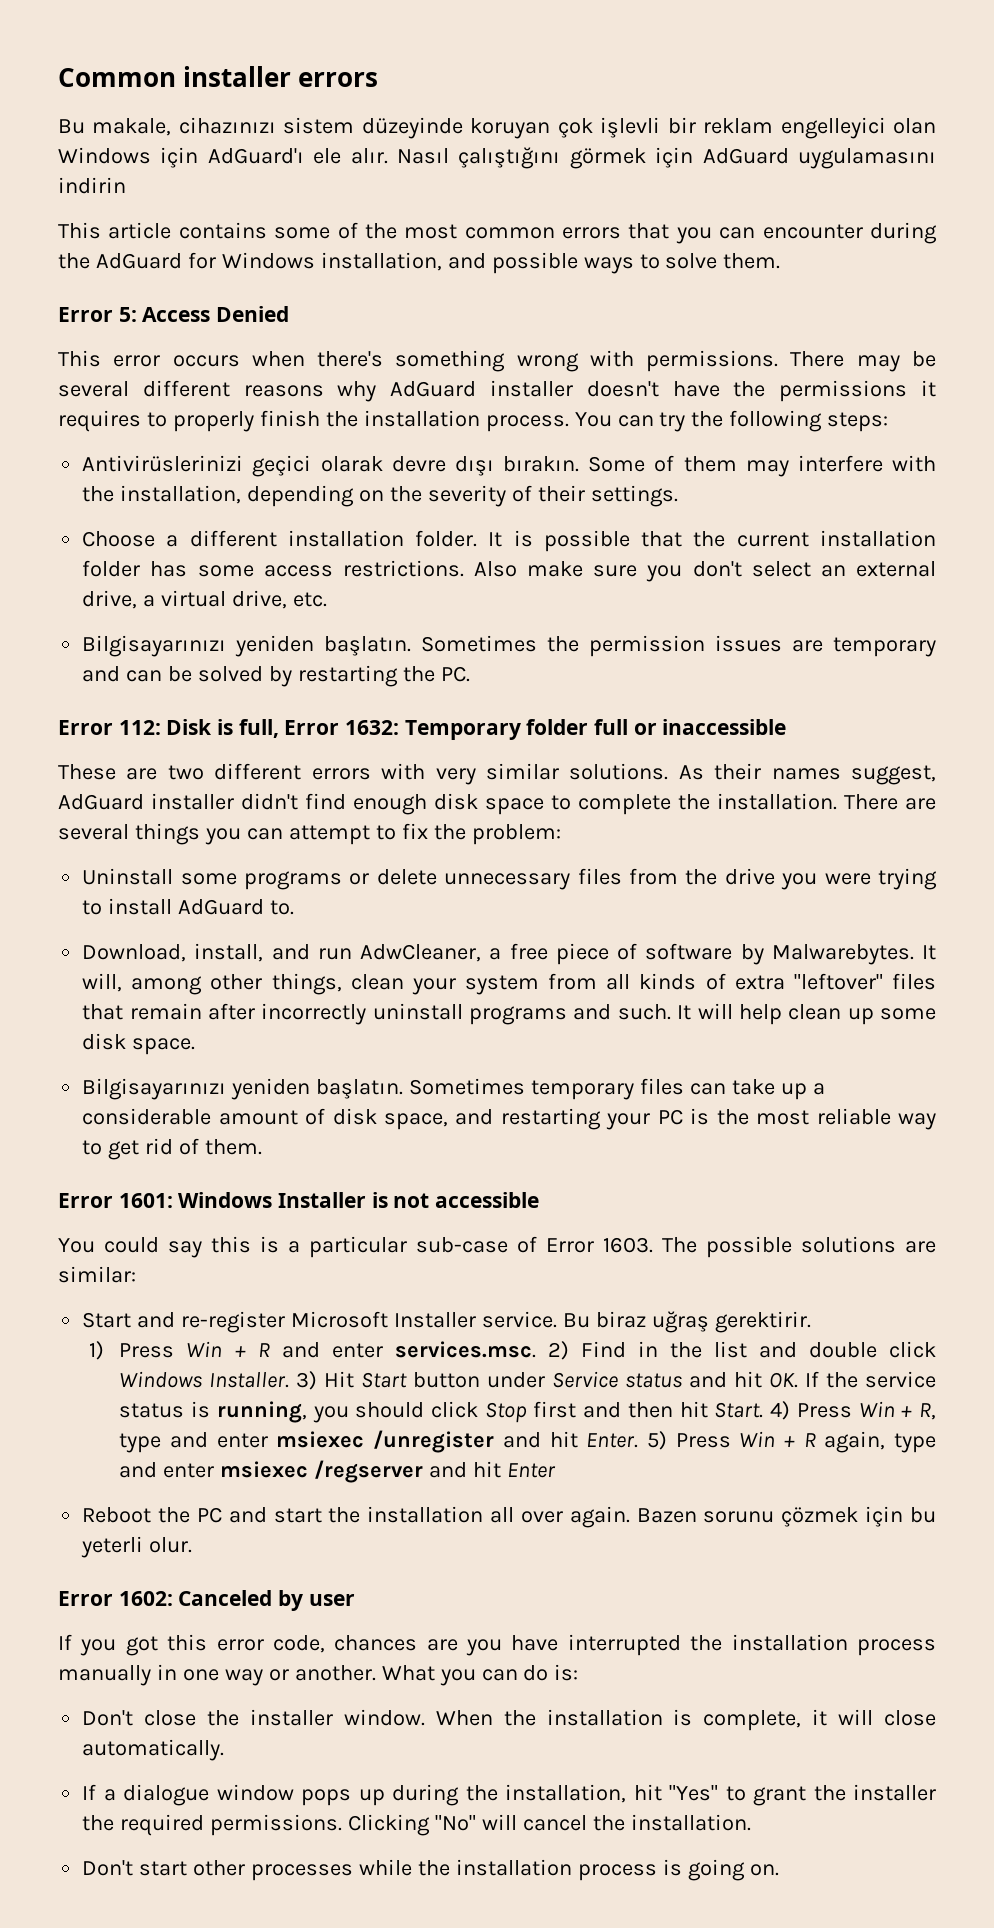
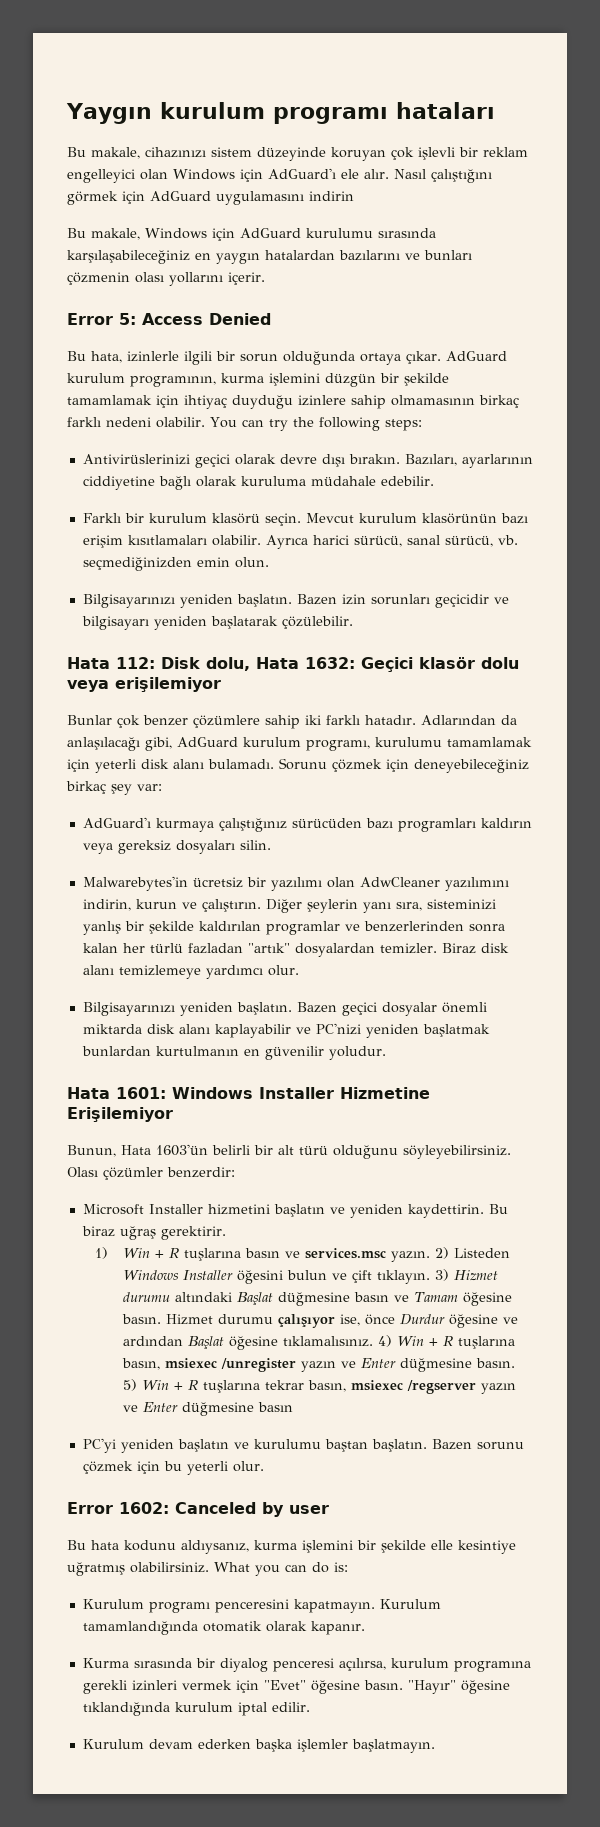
[58,66,379,87] Common installer errors -> [66,102,495,124] Yaygın kurulum programı hataları
[58,222,937,244] [58,252,781,274] [58,306,290,322] [58,350,936,372] [58,380,936,402] [58,410,569,432] This article contains some of the most common errors that you can encounter during the AdGuard for Windows installation, and possible ways to solve them. // Error 5: Access Denied // This error occurs when there's something wrong with permissions. There may be several different reasons why AdGuard installer doesn't have the permissions it requires to properly finish the installation process. -> [67,228,436,241] [67,250,472,264] [67,272,265,286] [67,313,271,325] [67,351,507,365] [67,373,449,387] [67,395,519,409] [67,417,205,428] Bu makale, Windows için AdGuard kurulumu sırasında karşılaşabileceğiniz en yaygın hatalardan bazılarını ve bunları çözmenin olası yollarını içerir. // Error 5: Access Denied // Bu hata, izinlerle ilgili bir sorun olduğunda ortaya çıkar. AdGuard kurulum programının, kurma işlemini düzgün bir şekilde tamamlamak için ihtiyaç duyduğu izinlere sahip olmamasının birkaç farklı nedeni olabilir.
[588,455,936,477] [82,485,678,507] [82,530,936,552] [82,560,936,582] [82,590,327,609] [82,635,937,657] [82,665,470,687] [58,719,787,740] [58,763,936,785] [58,793,936,815] [58,823,561,845] [82,868,937,890] [82,898,295,915] [82,943,937,965] [82,973,937,995] [82,1003,936,1025] [82,1033,196,1055] [82,1078,825,1100] [82,1108,936,1130] [82,1138,262,1160] [58,1192,540,1208] [58,1236,936,1258] [58,1266,136,1283] [82,1311,557,1333] Some of them may interfere with the installation, depending on the severity of their settings. // Choose a different installation folder. It is possible that the current installation folder has some access restrictions. Also make sure you don't select an external drive, a virtual drive, etc. // Bilgisayarınızı yeniden başlatın. Sometimes the permission issues are temporary and can be solved by restarting the PC. // Error 112: Disk is full, Error 1632: Temporary folder full or inaccessible // These are two different errors with very similar solutions. As their names suggest, AdGuard installer didn't find enough disk space to complete the installation. There are several things you can attempt to fix the problem: // Uninstall some programs or delete unnecessary files from the drive you were trying to install AdGuard to. // Download, install, and run AdwCleaner, a free piece of software by Malwarebytes. It will, among other things, clean your system from all kinds of extra "leftover" files that remain after incorrectly uninstall programs and such. It will help clean up some disk space. // Bilgisayarınızı yeniden başlatın. Sometimes temporary files can take up a considerable amount of disk space, and restarting your PC is the most reliable way to get rid of them. // Error 1601: Windows Installer is not accessible // You could say this is a particular sub-case of Error 1603. The possible solutions are similar: // Start and re-register Microsoft Installer service. -> [404,454,533,468] [82,476,434,490] [82,513,528,526] [82,535,518,549] [82,557,269,571] [82,594,509,608] [81,616,353,630] [67,657,519,672] [67,677,221,692] [67,715,517,729] [67,737,532,751] [67,758,529,773] [66,781,162,795] [82,817,532,832] [82,840,271,854] [82,876,509,891] [82,899,496,913] [82,921,505,935] [82,943,509,957] [82,965,299,979] [82,1002,487,1016] [82,1023,490,1038] [81,1046,386,1060] [67,1087,430,1099] [67,1107,173,1122] [67,1144,511,1159] [67,1167,235,1180] [82,1204,484,1218] Bazıları, ayarlarının ciddiyetine bağlı olarak kuruluma müdahale edebilir. // Farklı bir kurulum klasörü seçin. Mevcut kurulum klasörünün bazı erişim kısıtlamaları olabilir. Ayrıca harici sürücü, sanal sürücü, vb. seçmediğinizden emin olun. // Bilgisayarınızı yeniden başlatın. Bazen izin sorunları geçicidir ve bilgisayarı yeniden başlatarak çözülebilir. // Hata 112: Disk dolu, Hata 1632: Geçici klasör dolu veya erişilemiyor // Bunlar çok benzer çözümlere sahip iki farklı hatadır. Adlarından da anlaşılacağı gibi, AdGuard kurulum programı, kurulumu tamamlamak için yeterli disk alanı bulamadı. Sorunu çözmek için deneyebileceğiniz birkaç şey var: // AdGuard'ı kurmaya çalıştığınız sürücüden bazı programları kaldırın veya gereksiz dosyaları silin. // Malwarebytes'in ücretsiz bir yazılımı olan AdwCleaner yazılımını indirin, kurun ve çalıştırın. Diğer şeylerin yanı sıra, sisteminizi yanlış bir şekilde kaldırılan programlar ve benzerlerinden sonra kalan her türlü fazladan "artık" dosyalardan temizler. Biraz disk alanı temizlemeye yardımcı olur. // Bilgisayarınızı yeniden başlatın. Bazen geçici dosyalar önemli miktarda disk alanı kaplayabilir ve PC'nizi yeniden başlatmak bunlardan kurtulmanın en güvenilir yoludur. // Hata 1601: Windows Installer Hizmetine Erişilemiyor // Bunun, Hata 1603'ün belirli bir alt türü olduğunu söyleyebilirsiniz. Olası çözümler benzerdir: // Microsoft Installer hizmetini başlatın ve yeniden kaydettirin.
[119,1341,937,1360] [119,1371,936,1390] [119,1401,937,1423] [119,1430,937,1453] [119,1460,557,1483] [82,1506,630,1528] Press Win + R and enter services.msc. 2) Find in the list and double click Windows Installer. 3) Hit Start button under Service status and hit OK. If the service status is running, you should click Stop first and then hit Start. 4) Press Win + R, type and enter msiexec /unregister and hit Enter. 5) Press Win + R again, type and enter msiexec /regserver and hit Enter // Reboot the PC and start the installation all over again. -> [122,1247,510,1262] [122,1269,498,1284] [122,1292,512,1306] [121,1314,518,1328] [122,1335,515,1350] [121,1358,515,1372] [122,1379,516,1394] [122,1402,293,1416] [82,1438,427,1453] Win + R tuşlarına basın ve services.msc yazın. 2) Listeden Windows Installer öğesini bulun ve çift tıklayın. 3) Hizmet durumu altındaki Başlat düğmesine basın ve Tamam öğesine basın. Hizmet durumu çalışıyor ise, önce Durdur öğesine ve ardından Başlat öğesine tıklamalısınız. 4) Win + R tuşlarına basın, msiexec /unregister yazın ve Enter düğmesine basın. 5) Win + R tuşlarına tekrar basın, msiexec /regserver yazın ve Enter düğmesine basın // PC'yi yeniden başlatın ve kurulumu baştan başlatın.
[58,1634,936,1656] [58,1664,376,1686] If you got this error code, chances are you have interrupted the installation process manually in one way or another. -> [67,1540,516,1554] [67,1562,209,1576] Bu hata kodunu aldıysanız, kurma işlemini bir şekilde elle kesintiye uğratmış olabilirsiniz.
[82,1709,936,1731] [82,1739,225,1761] [82,1784,936,1806] [82,1814,751,1836] [82,1859,779,1881] Don't close the installer window. When the installation is complete, it will close automatically. // If a dialogue window pops up during the installation, hit "Yes" to grant the installer the required permissions. Clicking "No" will cancel the installation. // Don't start other processes while the installation process is going on. -> [82,1599,441,1613] [82,1621,365,1635] [82,1658,531,1672] [82,1680,510,1694] [82,1702,310,1716] [82,1739,435,1753] Kurulum programı penceresini kapatmayın. Kurulum tamamlandığında otomatik olarak kapanır. // Kurma sırasında bir diyalog penceresi açılırsa, kurulum programına gerekli izinleri vermek için "Evet" öğesine basın. "Hayır" öğesine tıklandığında kurulum iptal edilir. // Kurulum devam ederken başka işlemler başlatmayın.

